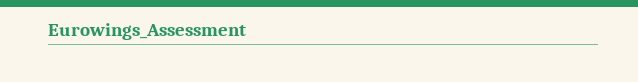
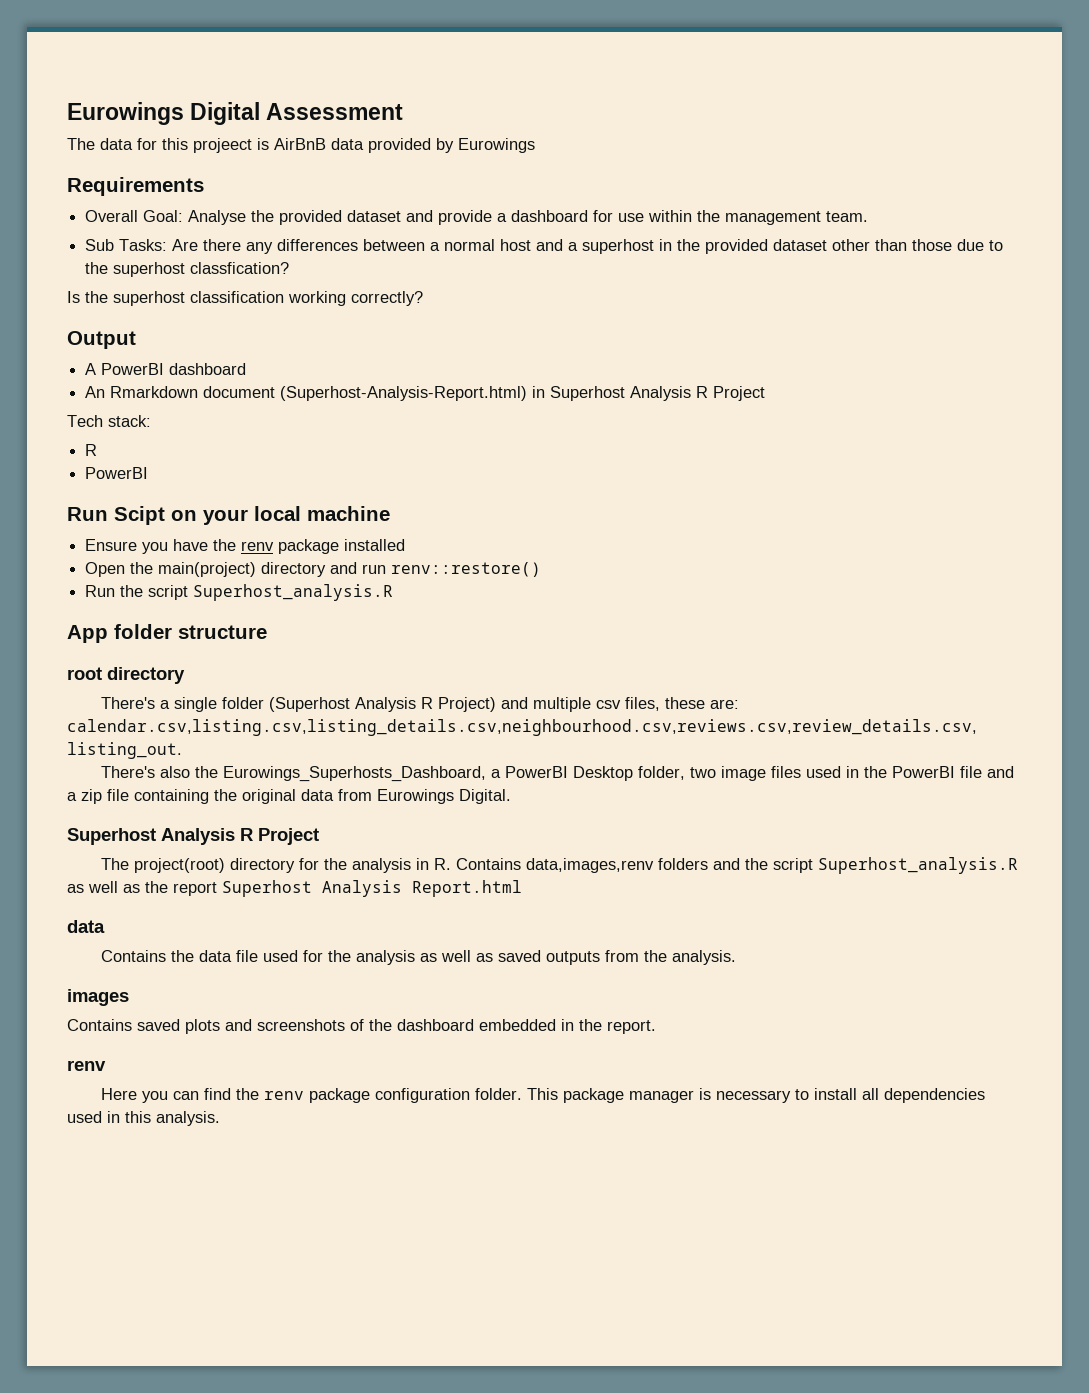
[48,23,246,40] Eurowings_Assessment -> [67,102,404,125] [67,138,535,153] [67,177,204,196] [85,210,869,225] [85,239,1004,254] [85,262,290,277] [67,291,423,306] [67,331,136,349] [85,363,247,375] [85,386,766,401] [67,415,151,427] [85,444,98,456] [85,467,149,479] [67,506,390,525] [85,539,406,554] [85,562,542,577] [85,584,394,601] [67,624,267,643] [67,667,185,684] [100,697,739,712] [67,719,977,736] [67,742,182,759] [100,766,1014,782] [67,789,511,804] [67,828,319,845] [100,857,1018,874] [67,880,522,897] [67,920,105,933] [100,950,736,965] [67,989,129,1006] [67,1019,656,1034] [67,1060,106,1071] [100,1088,985,1103] [67,1111,220,1126] Eurowings Digital Assessment // The data for this projeect is AirBnB data provided by Eurowings // Requirements // Overall Goal: Analyse the provided dataset and provide a dashboard for use within the management team. // Sub Tasks: Are there any differences between a normal host and a superhost in the provided dataset other than those due to the superhost classfication? // Is the superhost classification working correctly? // Output // A PowerBI dashboard // An Rmarkdown document (Superhost-Analysis-Report.html) in Superhost Analysis R Project // Tech stack: // R // PowerBI // Run Scipt on your local machine // Ensure you have the renv package installed // Open the main(project) directory and run renv::restore() // Run the script Superhost_analysis.R // App folder structure // root directory // There's a single folder (Superhost Analysis R Project) and multiple csv files, these are: calendar.csv,listing.csv,listing_details.csv,neighbourhood.csv,reviews.csv,review_details.csv, listing_out. // There's also the Eurowings_Superhosts_Dashboard, a PowerBI Desktop folder, two image files used in the PowerBI file and a zip file containing the original data from Eurowings Digital. // Superhost Analysis R Project // The project(root) directory for the analysis in R. Contains data,images,renv folders and the script Superhost_analysis.R as well as the report Superhost Analysis Report.html // data // Contains the data file used for the analysis as well as saved outputs from the analysis. // images // Contains saved plots and screenshots of the dashboard embedded in the report. // renv // Here you can find the renv package configuration folder. This package manager is necessary to install all dependencies used in this analysis.

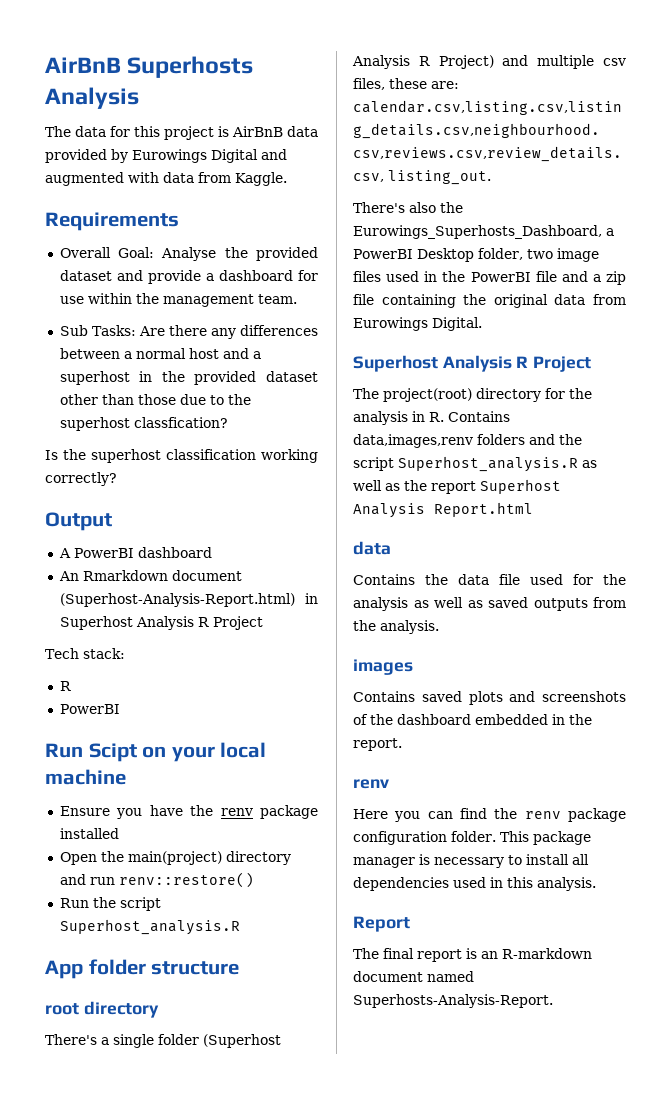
[67,102,404,125] Eurowings Digital Assessment -> [45,56,254,78] [45,87,139,109] AirBnB Superhosts Analysis
[193,138,252,153] projeect -> [164,126,214,140] project
(535, 145) none -> [211,149,287,163] [45,172,287,186] Digital and augmented with data from Kaggle.
(220, 1118) none -> [353,916,410,932] [353,948,592,962] [353,971,474,982] [353,994,553,1008] // Report // The final report is an R-markdown document named Superhosts-Analysis-Report.

